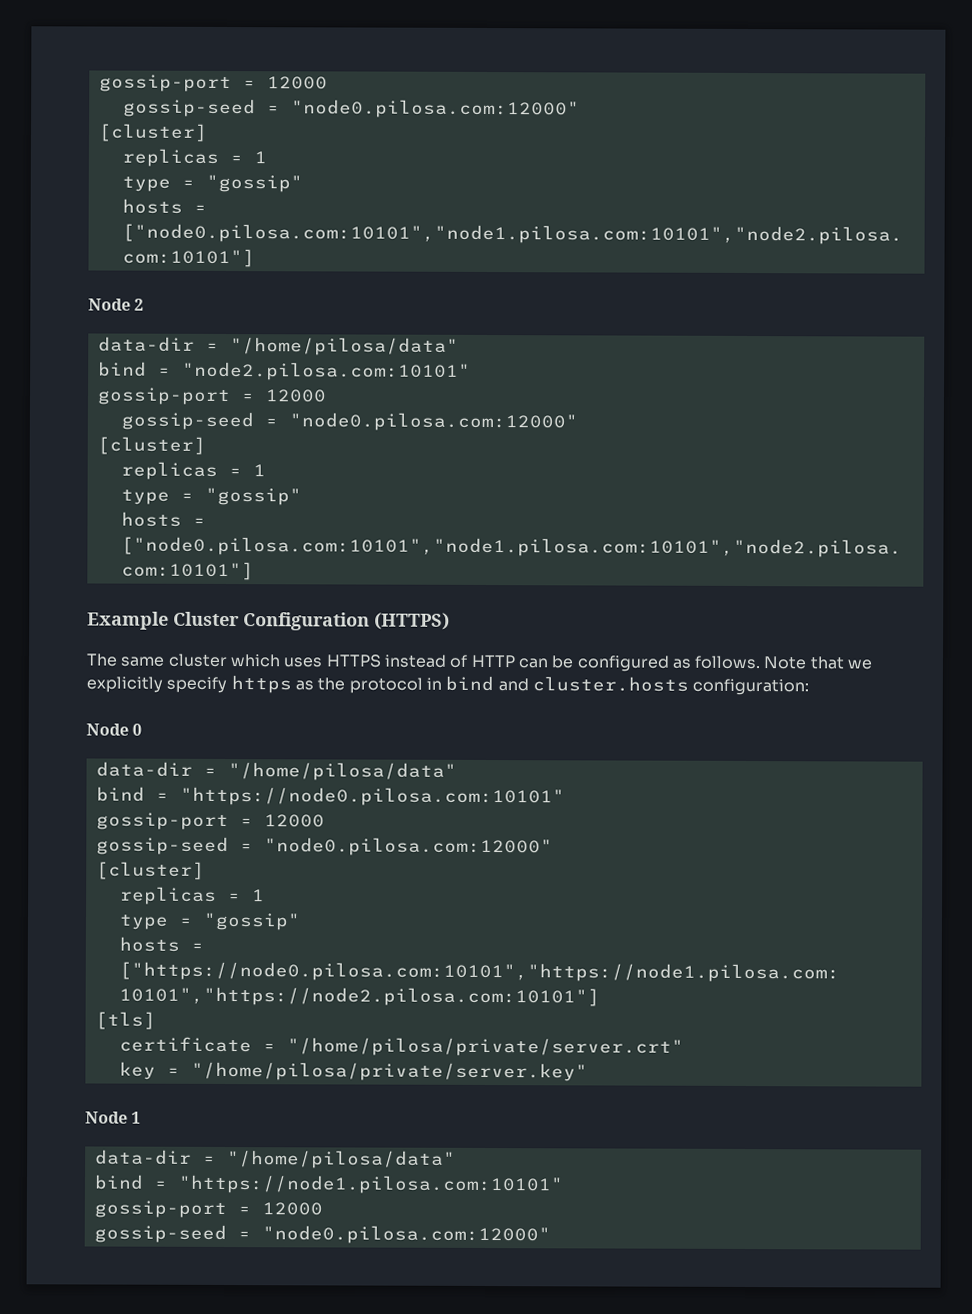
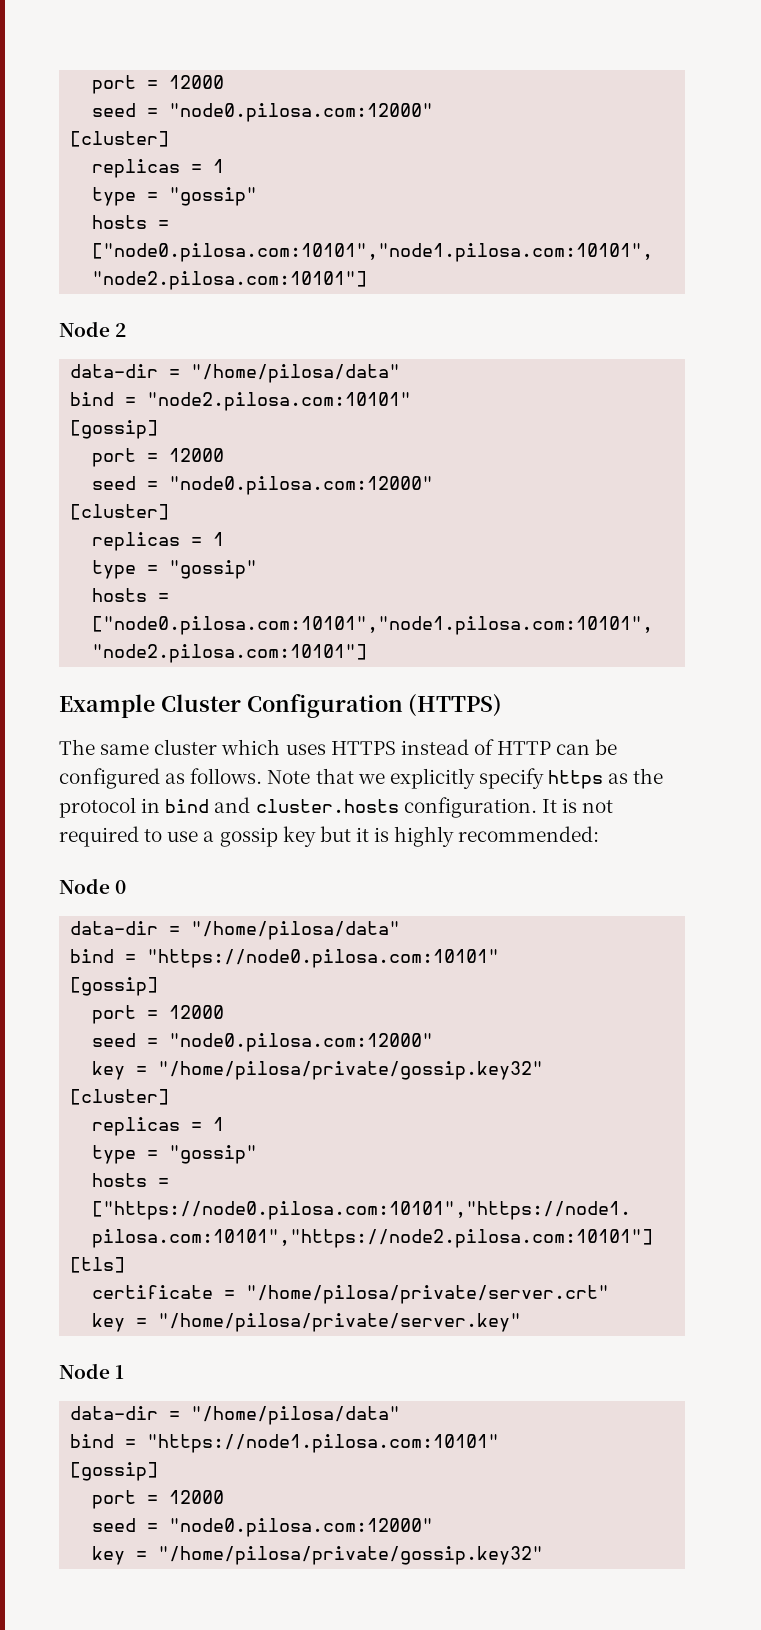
[98,74,328,93] [122,98,256,118] gossip-port = 12000 // gossip-seed -> [92,75,225,94] [92,103,137,117] port = 12000 // seed
[96,387,327,406] [120,411,254,431] gossip-port = 12000 // gossip-seed -> [70,420,159,439] [92,448,225,467] [92,476,137,490] [gossip] // port = 12000 // seed
[692,678,810,696] configuration: -> [403,797,614,818] [59,826,600,847] configuration. It is not required to use a gossip key but it is highly recommended:
[95,812,325,831] [95,836,553,857] gossip-port = 12000 // gossip-seed = "node0.pilosa.com:12000" -> [70,977,159,996] [92,1005,225,1024] [92,1033,434,1052] [92,1061,544,1080] [gossip] // port = 12000 // seed = "node0.pilosa.com:12000" // key = "/home/pilosa/private/gossip.key32"
[93,1200,323,1219] [93,1224,551,1245] gossip-port = 12000 // gossip-seed = "node0.pilosa.com:12000" -> [70,1462,159,1481] [92,1490,225,1509] [92,1518,434,1537] [92,1546,544,1565] [gossip] // port = 12000 // seed = "node0.pilosa.com:12000" // key = "/home/pilosa/private/gossip.key32"

